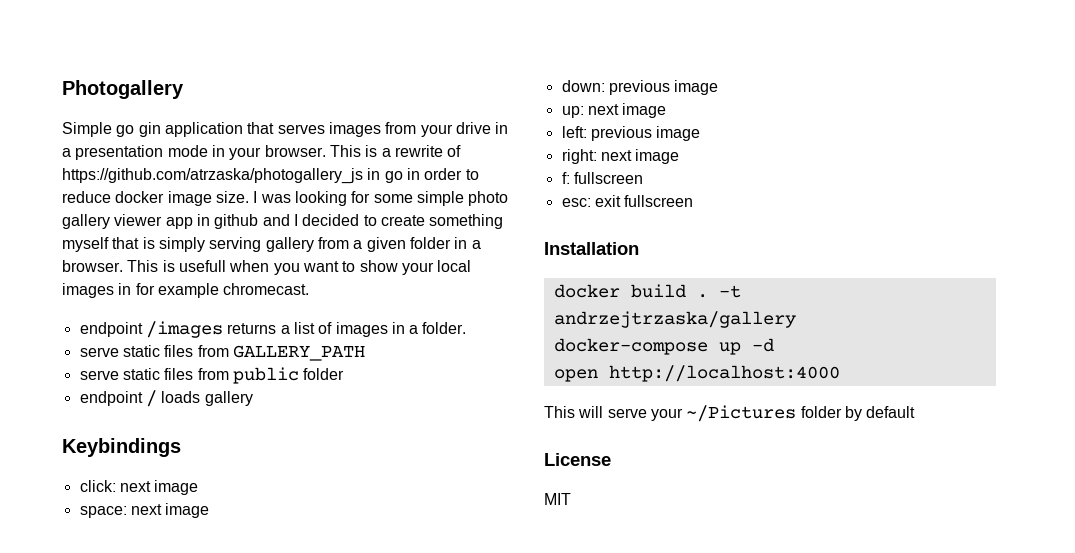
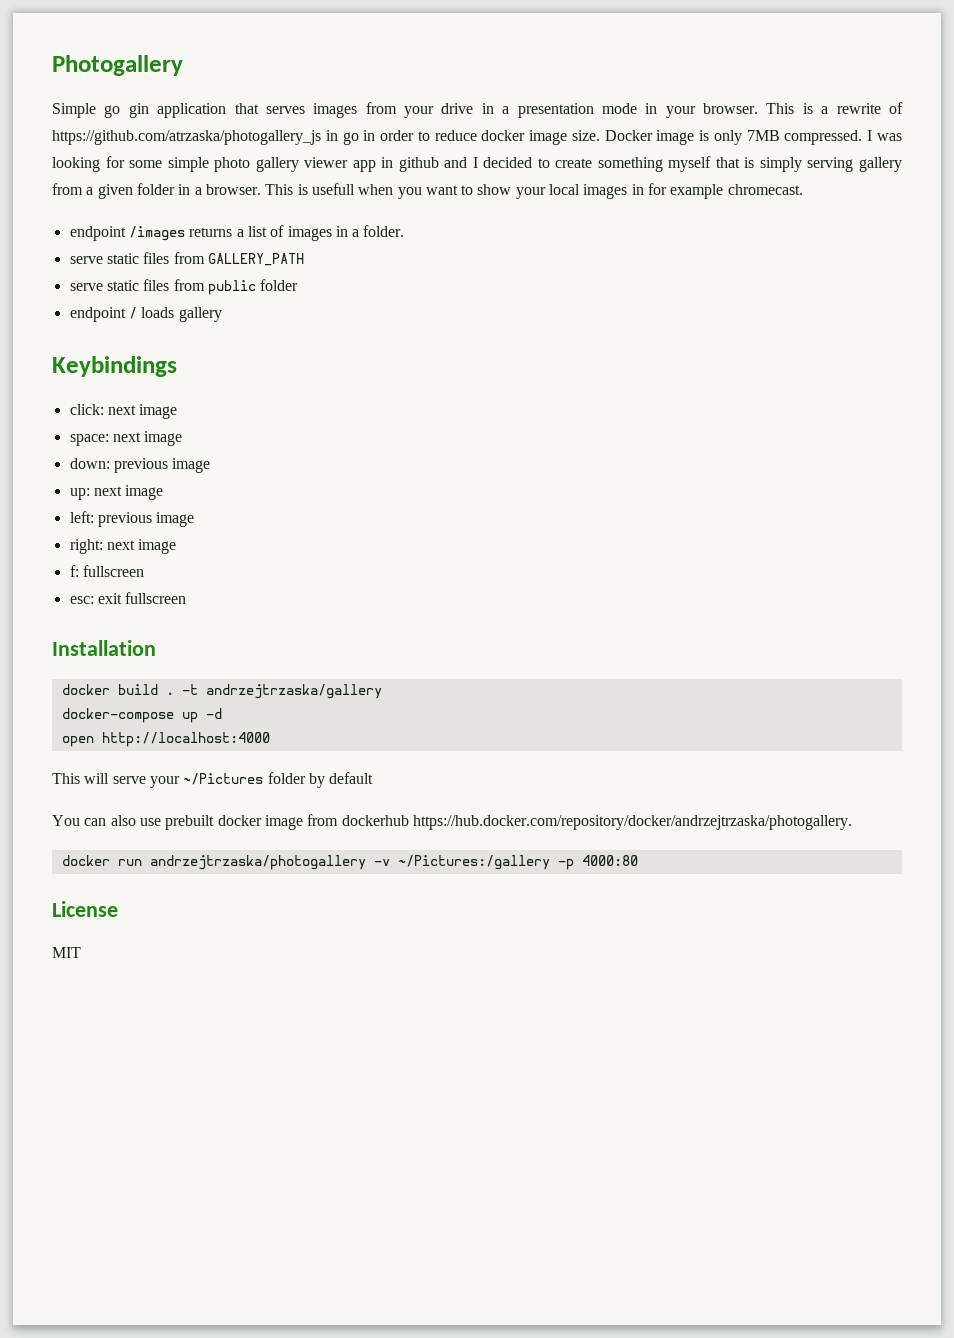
(249, 197) none -> [604,130,863,145] Docker image is only 7MB compressed.
(916, 412) none -> [52,814,852,830] [61,855,638,870] // You can also use prebuilt docker image from dockerhub https://hub.docker.com/repository/docker/andrzejtrzaska/photogallery. // docker run andrzejtrzaska/photogallery -v ~/Pictures:/gallery -p 4000:80

